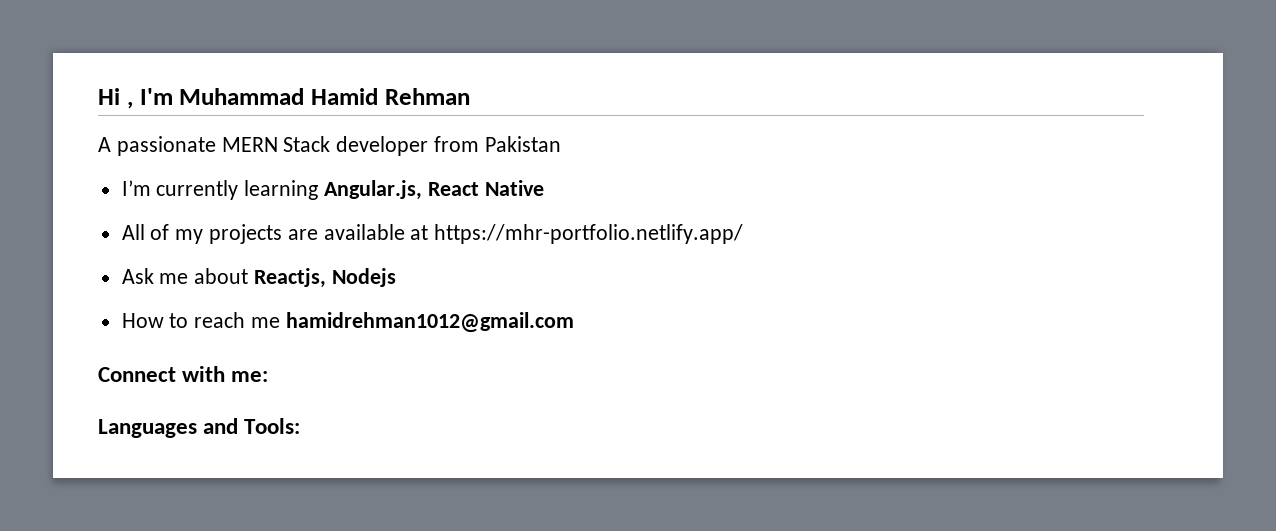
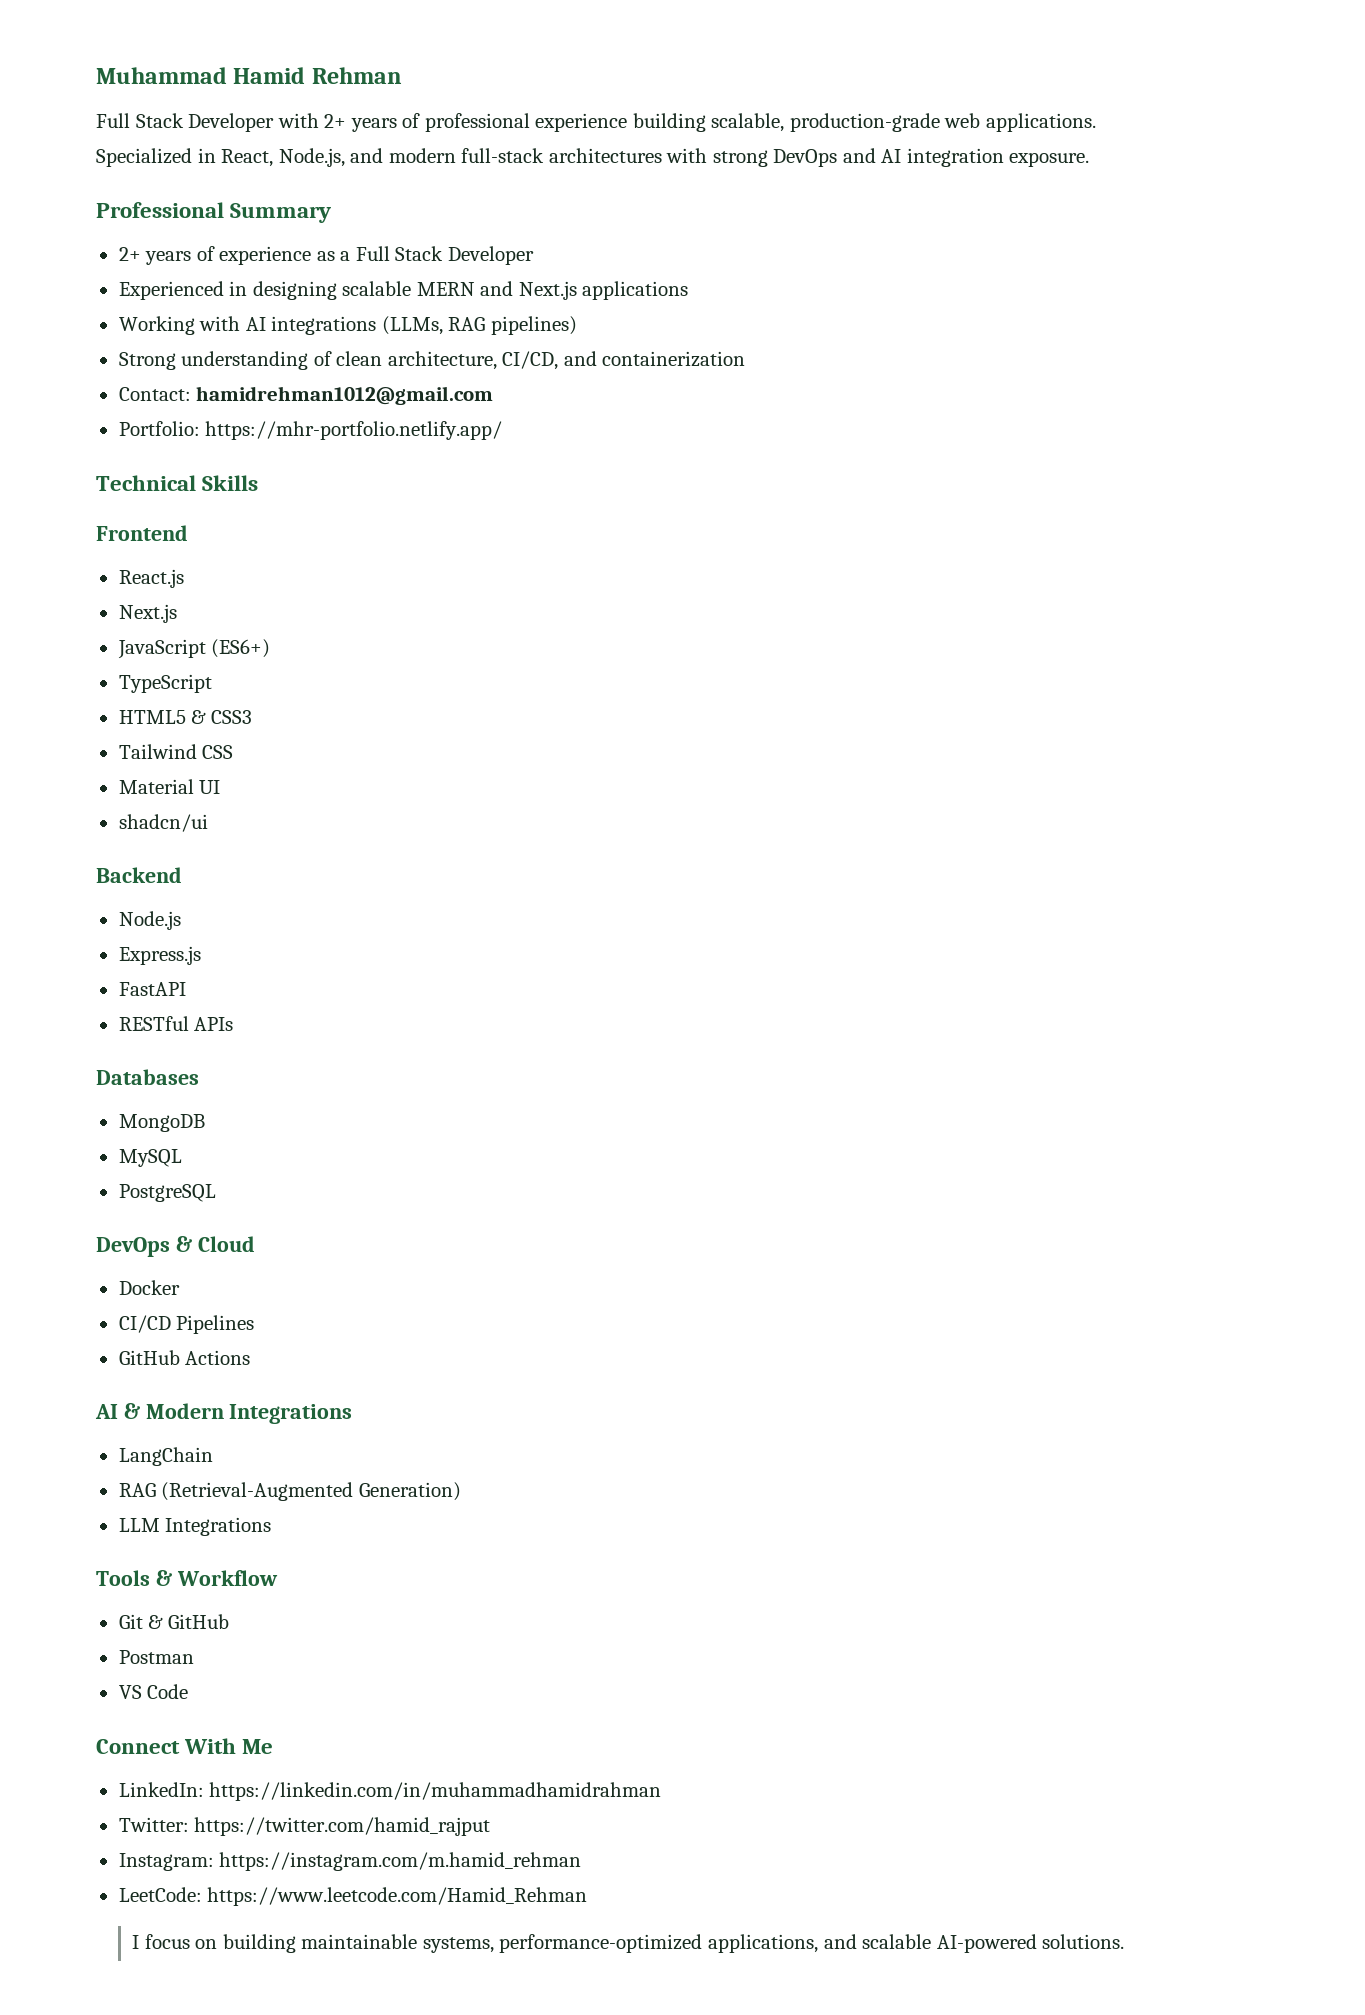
[98,88,173,109] Hi , I'm -> (96, 75) none
[98,136,561,156] [121,180,544,200] [121,224,744,244] [121,268,396,288] [121,312,574,333] [98,366,269,382] [98,418,301,438] A passionate MERN Stack developer from Pakistan // I’m currently learning Angular.js, React Native // All of my projects are available at https://mhr-portfolio.netlify.app/ // Ask me about Reactjs, Nodejs // How to reach me hamidrehman1012@gmail.com // Connect with me: // Languages and Tools: -> [96,113,1096,132] [96,148,1090,167] [96,202,332,223] [118,246,534,265] [118,281,689,300] [118,316,577,335] [118,351,746,370] [118,386,494,405] [118,421,503,440] [96,475,259,491] [96,525,188,541] [118,569,184,588] [118,604,177,623] [117,639,271,659] [118,674,212,693] [118,710,252,724] [118,744,234,759] [118,779,221,794] [118,814,208,832] [96,867,182,883] [118,911,181,930] [118,946,201,965] [118,982,186,996] [118,1016,234,1031] [96,1069,199,1085] [118,1114,205,1132] [118,1149,182,1167] [118,1184,216,1202] [96,1236,255,1257] [118,1280,180,1295] [118,1315,255,1334] [118,1350,251,1365] [95,1403,353,1424] [118,1447,213,1466] [118,1482,461,1501] [118,1517,272,1536] [96,1570,278,1586] [118,1614,229,1629] [118,1650,194,1664] [118,1684,189,1699] [96,1738,274,1754] [118,1782,662,1801] [118,1817,491,1836] [118,1852,582,1871] [118,1887,588,1906] [132,1934,1125,1953] Full Stack Developer with 2+ years of professional experience building scalable, production-grade web applications. // Specialized in React, Node.js, and modern full-stack architectures with strong DevOps and AI integration exposure. // Professional Summary // 2+ years of experience as a Full Stack Developer // Experienced in designing scalable MERN and Next.js applications // Working with AI integrations (LLMs, RAG pipelines) // Strong understanding of clean architecture, CI/CD, and containerization // Contact: hamidrehman1012@gmail.com // Portfolio: https://mhr-portfolio.netlify.app/ // Technical Skills // Frontend // React.js // Next.js // JavaScript (ES6+) // TypeScript // HTML5 & CSS3 // Tailwind CSS // Material UI // shadcn/ui // Backend // Node.js // Express.js // FastAPI // RESTful APIs // Databases // MongoDB // MySQL // PostgreSQL // DevOps & Cloud // Docker // CI/CD Pipelines // GitHub Actions // AI & Modern Integrations // LangChain // RAG (Retrieval-Augmented Generation) // LLM Integrations // Tools & Workflow // Git & GitHub // Postman // VS Code // Connect With Me // LinkedIn: https://linkedin.com/in/muhammadhamidrahman // Twitter: https://twitter.com/hamid_rajput // Instagram: https://instagram.com/m.hamid_rehman // LeetCode: https://www.leetcode.com/Hamid_Rehman // I focus on building maintainable systems, performance-optimized applications, and scalable AI-powered solutions.

